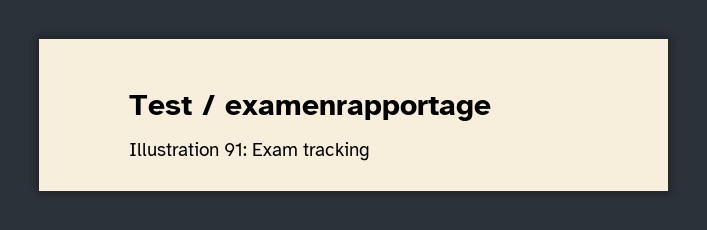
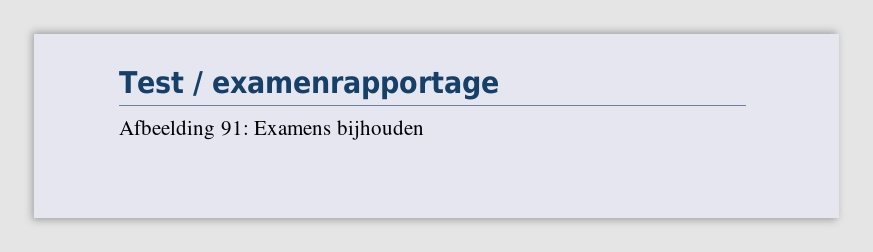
[129,142,371,161] Illustration 91: Exam tracking -> [119,120,425,140] Afbeelding 91: Examens bijhouden

